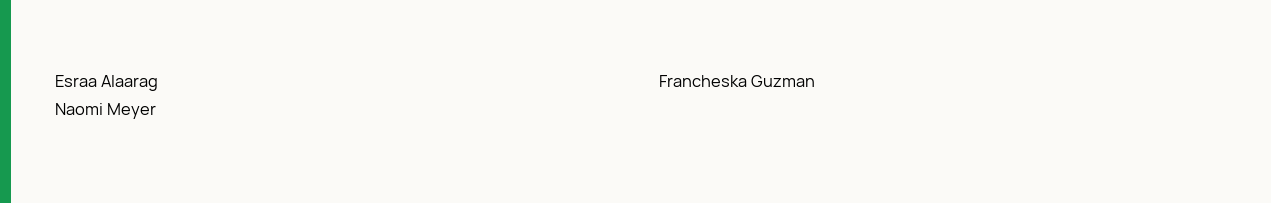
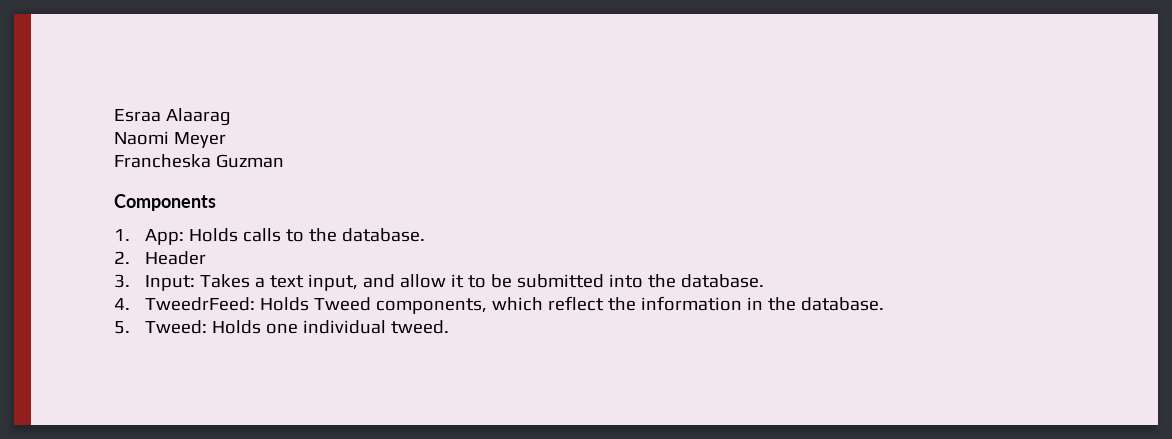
(816, 81) none -> [114,194,216,211] [114,228,426,245] [114,251,207,265] [114,274,765,291] [114,296,885,314] [114,320,450,334] // Components // 1. App: Holds calls to the database. // 2. Header // 3. Input: Takes a text input, and allow it to be submitted into the database. // 4. TweedrFeed: Holds Tweed components, which reflect the information in the database. // 5. Tweed: Holds one individual tweed.

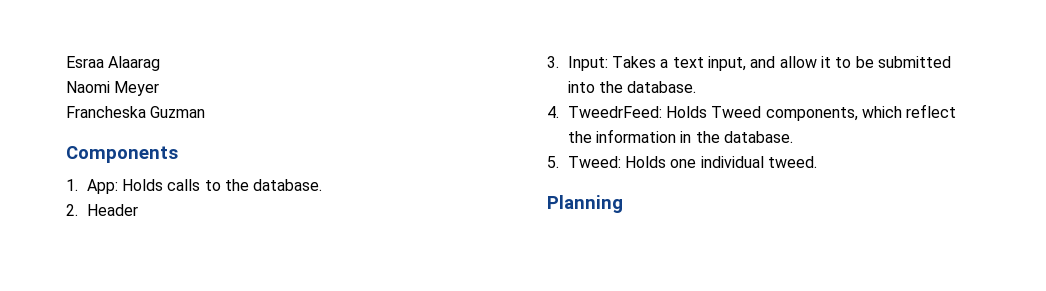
(450, 327) none -> [547,195,623,213] // Planning

